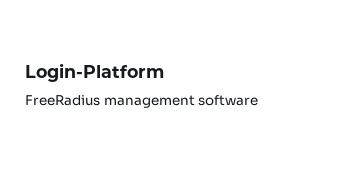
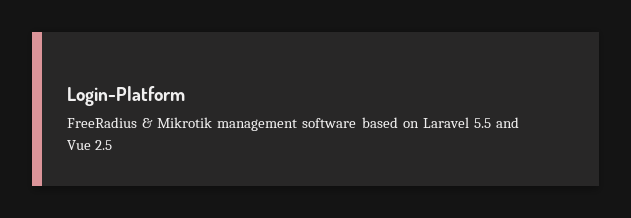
[103,95,259,108] management software -> [142,117,519,131] [67,140,112,150] & Mikrotik management software based on Laravel 5.5 and Vue 2.5

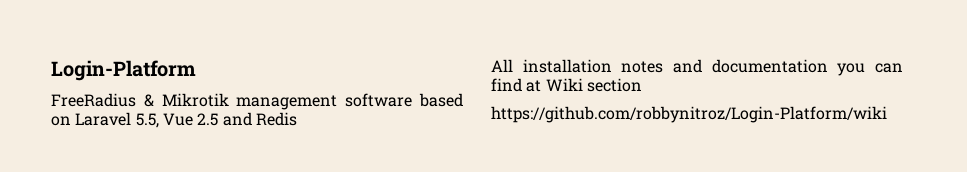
[473,117,519,128] [67,140,112,150] 5.5 and Vue 2.5 -> [135,112,297,128] [491,59,904,76] [491,78,642,92] [491,106,887,123] 5.5, Vue 2.5 and Redis // All installation notes and documentation you can find at Wiki section // https://github.com/robbynitroz/Login-Platform/wiki

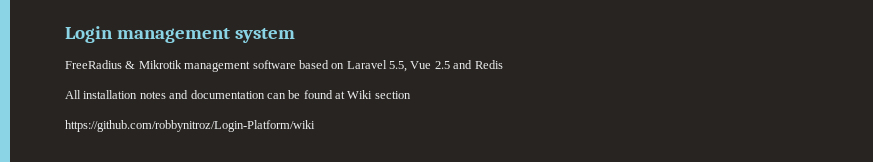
[51,60,196,81] Login-Platform -> [65,26,295,43] Login management system
[837,63,904,76] [491,78,522,92] you can find -> [266,90,333,99] can be found

